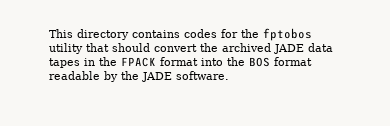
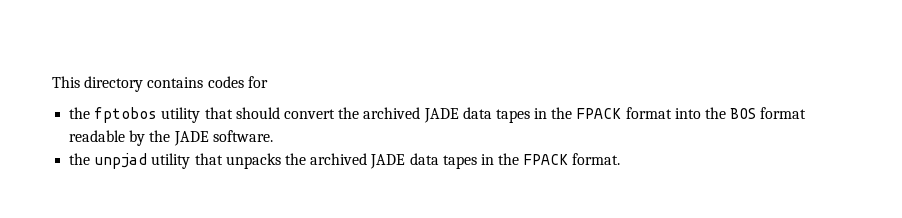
(238, 33) none -> (268, 82) //
(229, 75) none -> [69,153,621,169] // the unpjad utility that unpacks the archived JADE data tapes in the FPACK format.

